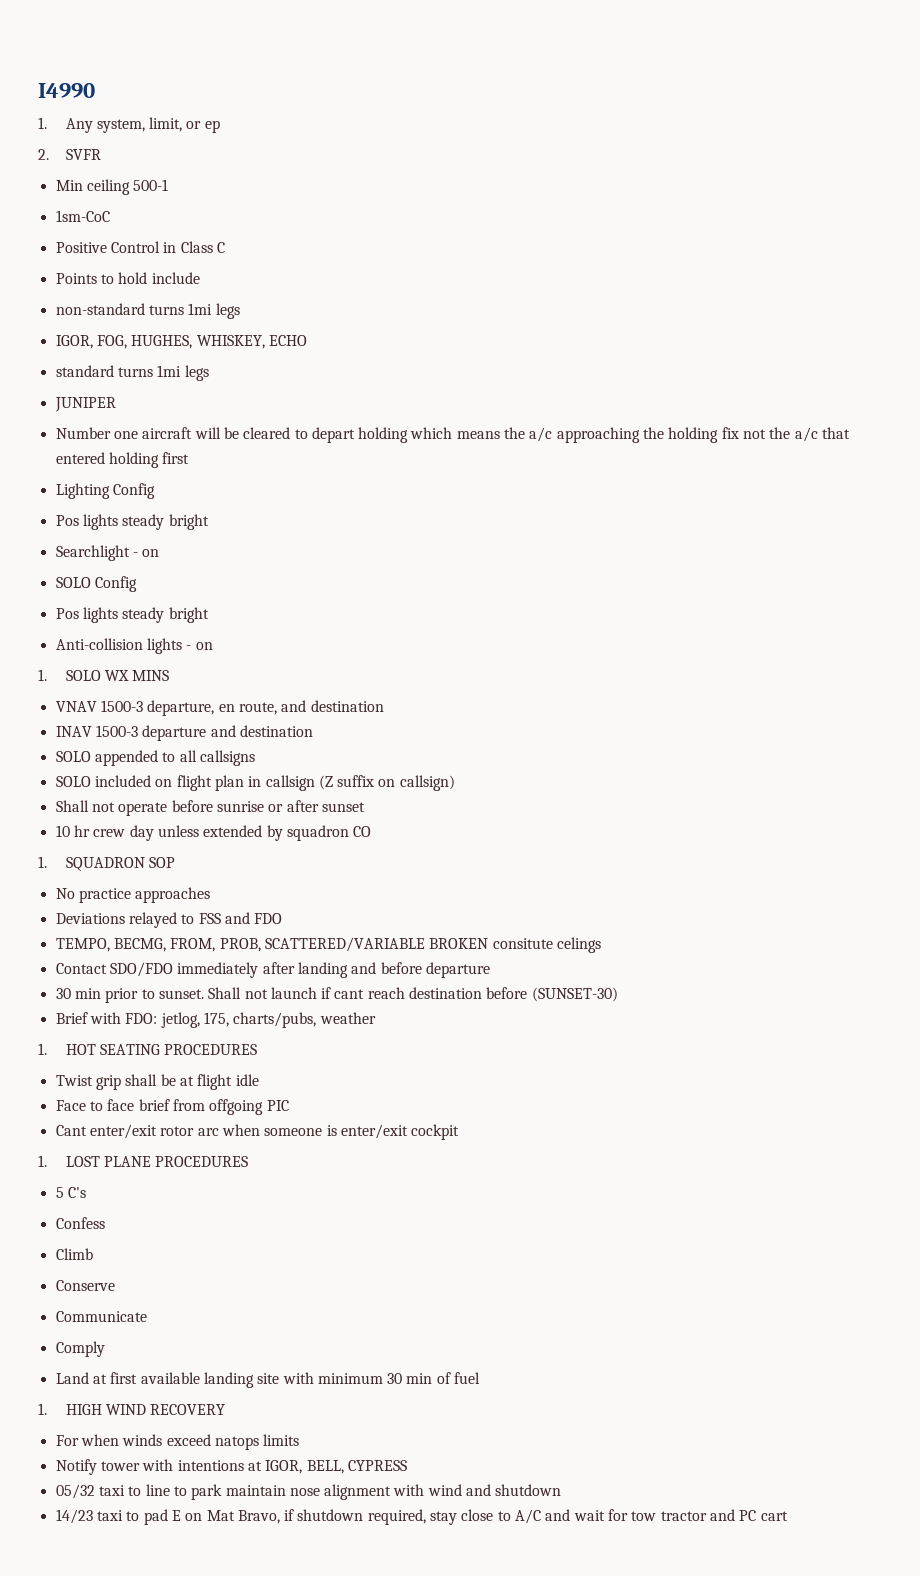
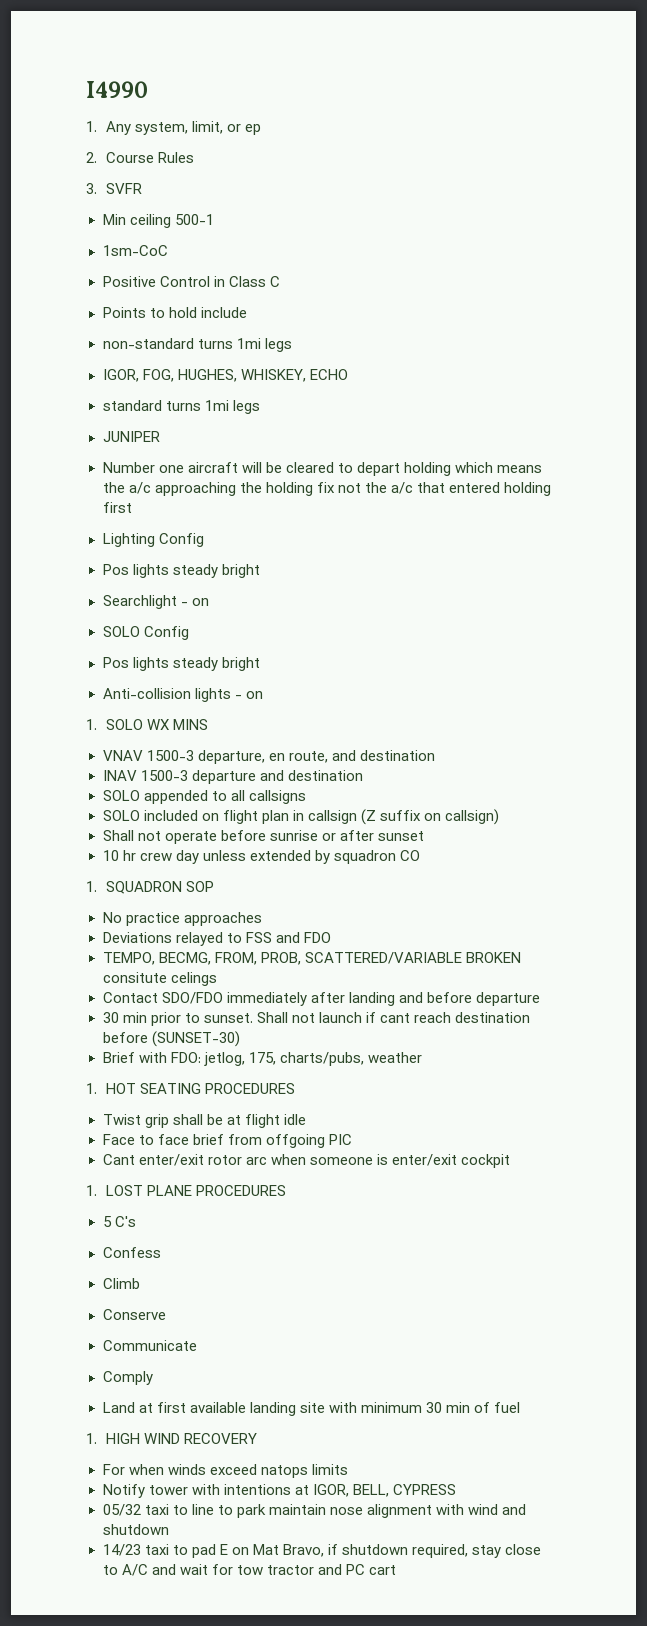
(49, 154) none -> [105,152,194,163] [86,183,97,194] Course Rules // 3.

